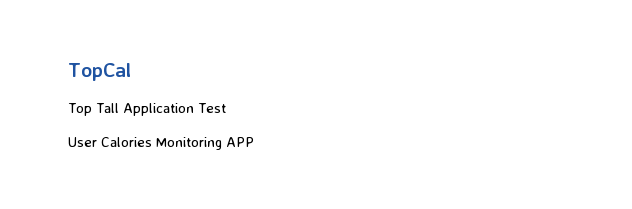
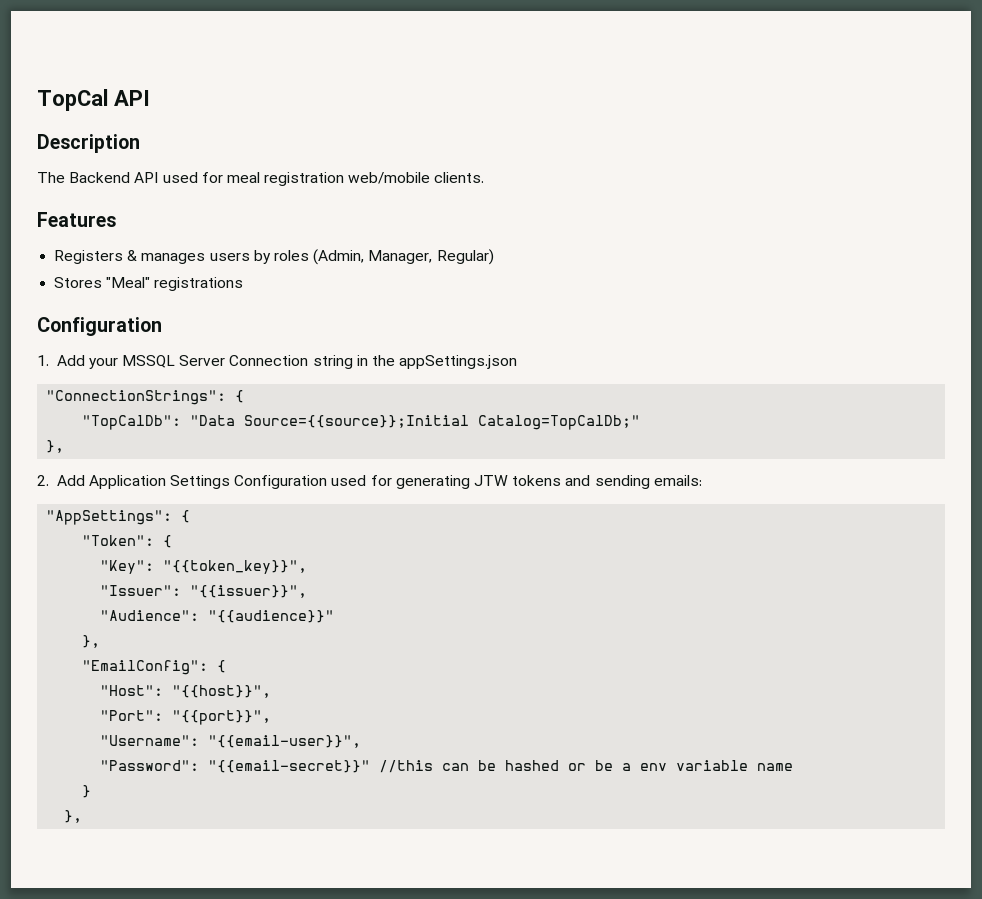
[68,103,226,116] [68,137,254,150] // Top Tall Application Test // User Calories Monitoring APP -> [114,90,150,106] [37,134,140,153] [37,172,485,186] [37,212,116,227] [54,249,494,265] [54,277,244,291] [37,317,162,336] [37,355,518,369] [46,390,245,405] [82,415,641,430] [46,440,65,453] [37,475,702,489] [46,510,191,525] [82,535,173,548] [100,560,308,574] [100,585,308,598] [100,610,335,623] [82,635,101,648] [82,660,227,675] [100,685,272,698] [100,710,272,725] [100,735,362,748] [100,760,794,773] [82,785,92,798] [64,810,83,823] API // Description // The Backend API used for meal registration web/mobile clients. // Features // Registers & manages users by roles (Admin, Manager, Regular) // Stores "Meal" registrations // Configuration // 1. Add your MSSQL Server Connection string in the appSettings.json // "ConnectionStrings": { // "TopCalDb": "Data Source={{source}};Initial Catalog=TopCalDb;" // }, // 2. Add Application Settings Configuration used for generating JTW tokens and sending emails: // "AppSettings": { // "Token": { // "Key": "{{token_key}}", // "Issuer": "{{issuer}}", // "Audience": "{{audience}}" // }, // "EmailConfig": { // "Host": "{{host}}", // "Port": "{{port}}", // "Username": "{{email-user}}", // "Password": "{{email-secret}}" //this can be hashed or be a env variable name // } // },

